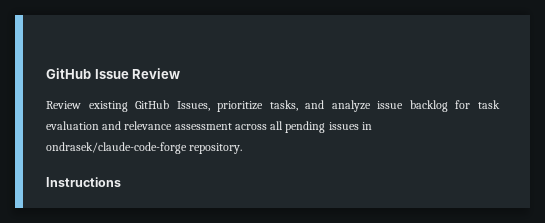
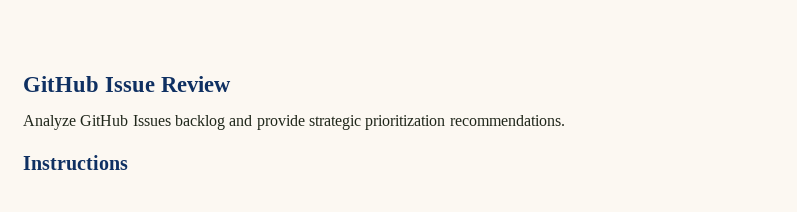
[46,100,501,112] [46,121,372,133] [46,142,243,154] Review existing GitHub Issues, prioritize tasks, and analyze issue backlog for task evaluation and relevance assessment across all pending issues in ondrasek/claude-code-forge repository. -> [23,115,565,130] Analyze GitHub Issues backlog and provide strategic prioritization recommendations.

